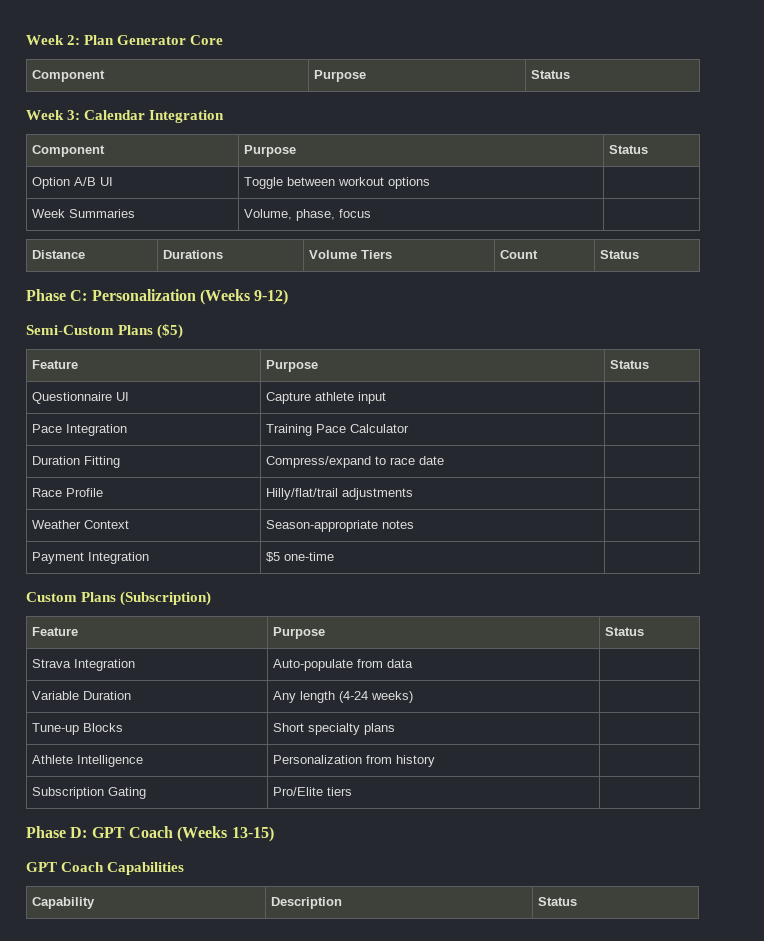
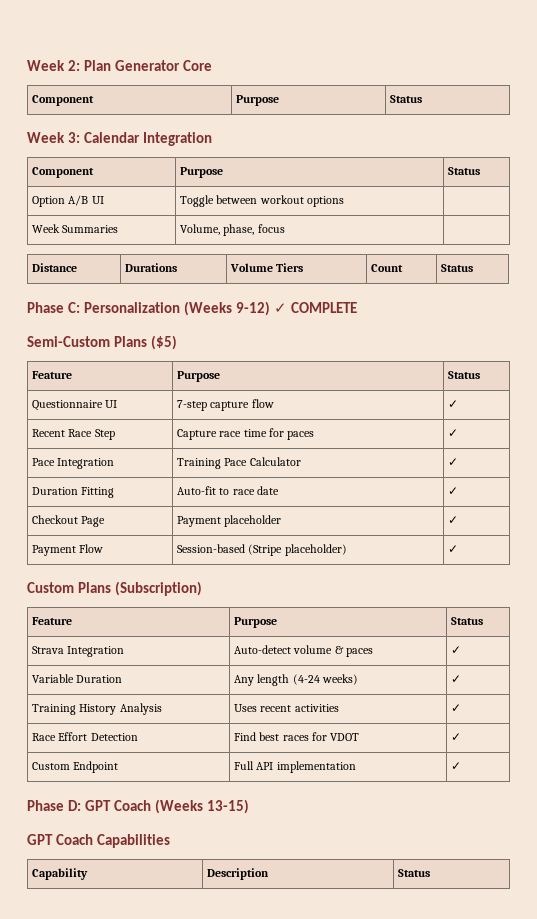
(289, 297) none -> [274,302,358,313] ✓ COMPLETE
[266,392,387,404] Capture athlete input | -> [177,399,274,411] [448,400,459,408] [32,429,115,440] [177,428,314,440] [448,429,459,437] 7-step capture flow | ✓ // Recent Race Step | Capture race time for paces | ✓
(410, 428) none -> [448,458,459,466] ✓
[266,456,372,468] Compress/expand -> [177,486,217,495] Auto-fit
[32,488,104,497] [266,488,414,500] [32,520,130,529] [266,520,415,532] [32,552,150,564] [266,552,335,562] // Race Profile | Hilly/flat/trail adjustments | // Weather Context | Season-appropriate notes | // Payment Integration | $5 one-time | -> [448,487,459,495] [32,515,106,527] [177,515,282,527] [448,516,459,524] [32,544,104,556] [177,544,347,556] [448,545,459,553] ✓ // Checkout Page | Payment placeholder | ✓ // Payment Flow | Session-based (Stripe placeholder) | ✓
[273,659,414,671] Auto-populate from data | -> [234,645,373,657] [451,646,462,654] Auto-detect volume & paces | ✓
[32,723,124,735] [273,723,396,735] [32,755,144,767] [273,755,436,767] [32,787,147,799] [273,787,353,796] // Tune-up Blocks | Short specialty plans | // Athlete Intelligence | Personalization from history | // Subscription Gating | Pro/Elite tiers | -> [451,675,462,683] [32,703,162,715] [234,704,339,712] [451,704,462,712] [32,732,138,741] [234,732,359,741] [451,733,462,741] [32,761,119,773] [234,761,356,773] [451,762,462,770] ✓ // Training History Analysis | Uses recent activities | ✓ // Race Effort Detection | Find best races for VDOT | ✓ // Custom Endpoint | Full API implementation | ✓

